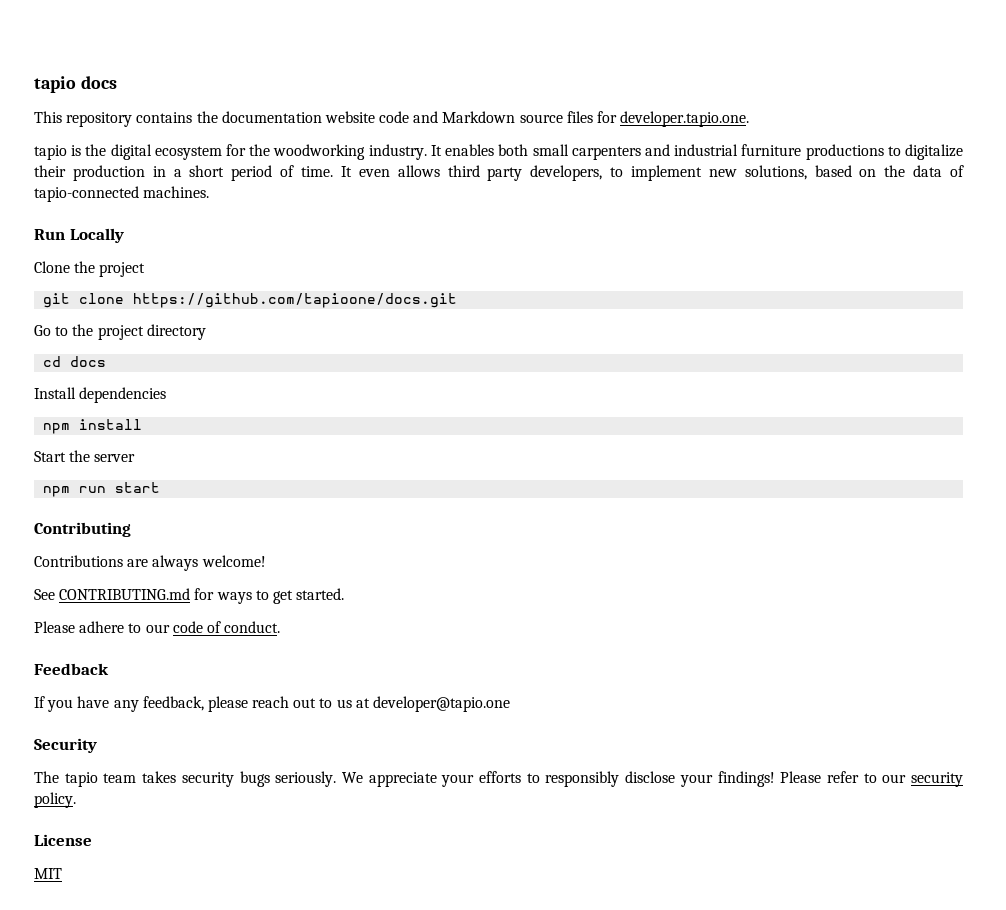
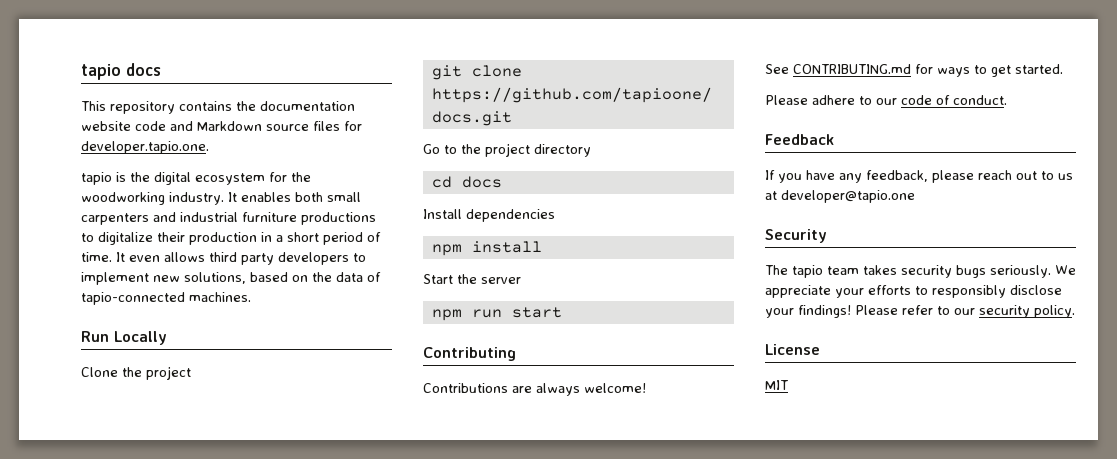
[530,165,603,181] developers, -> [278,252,349,265] developers

